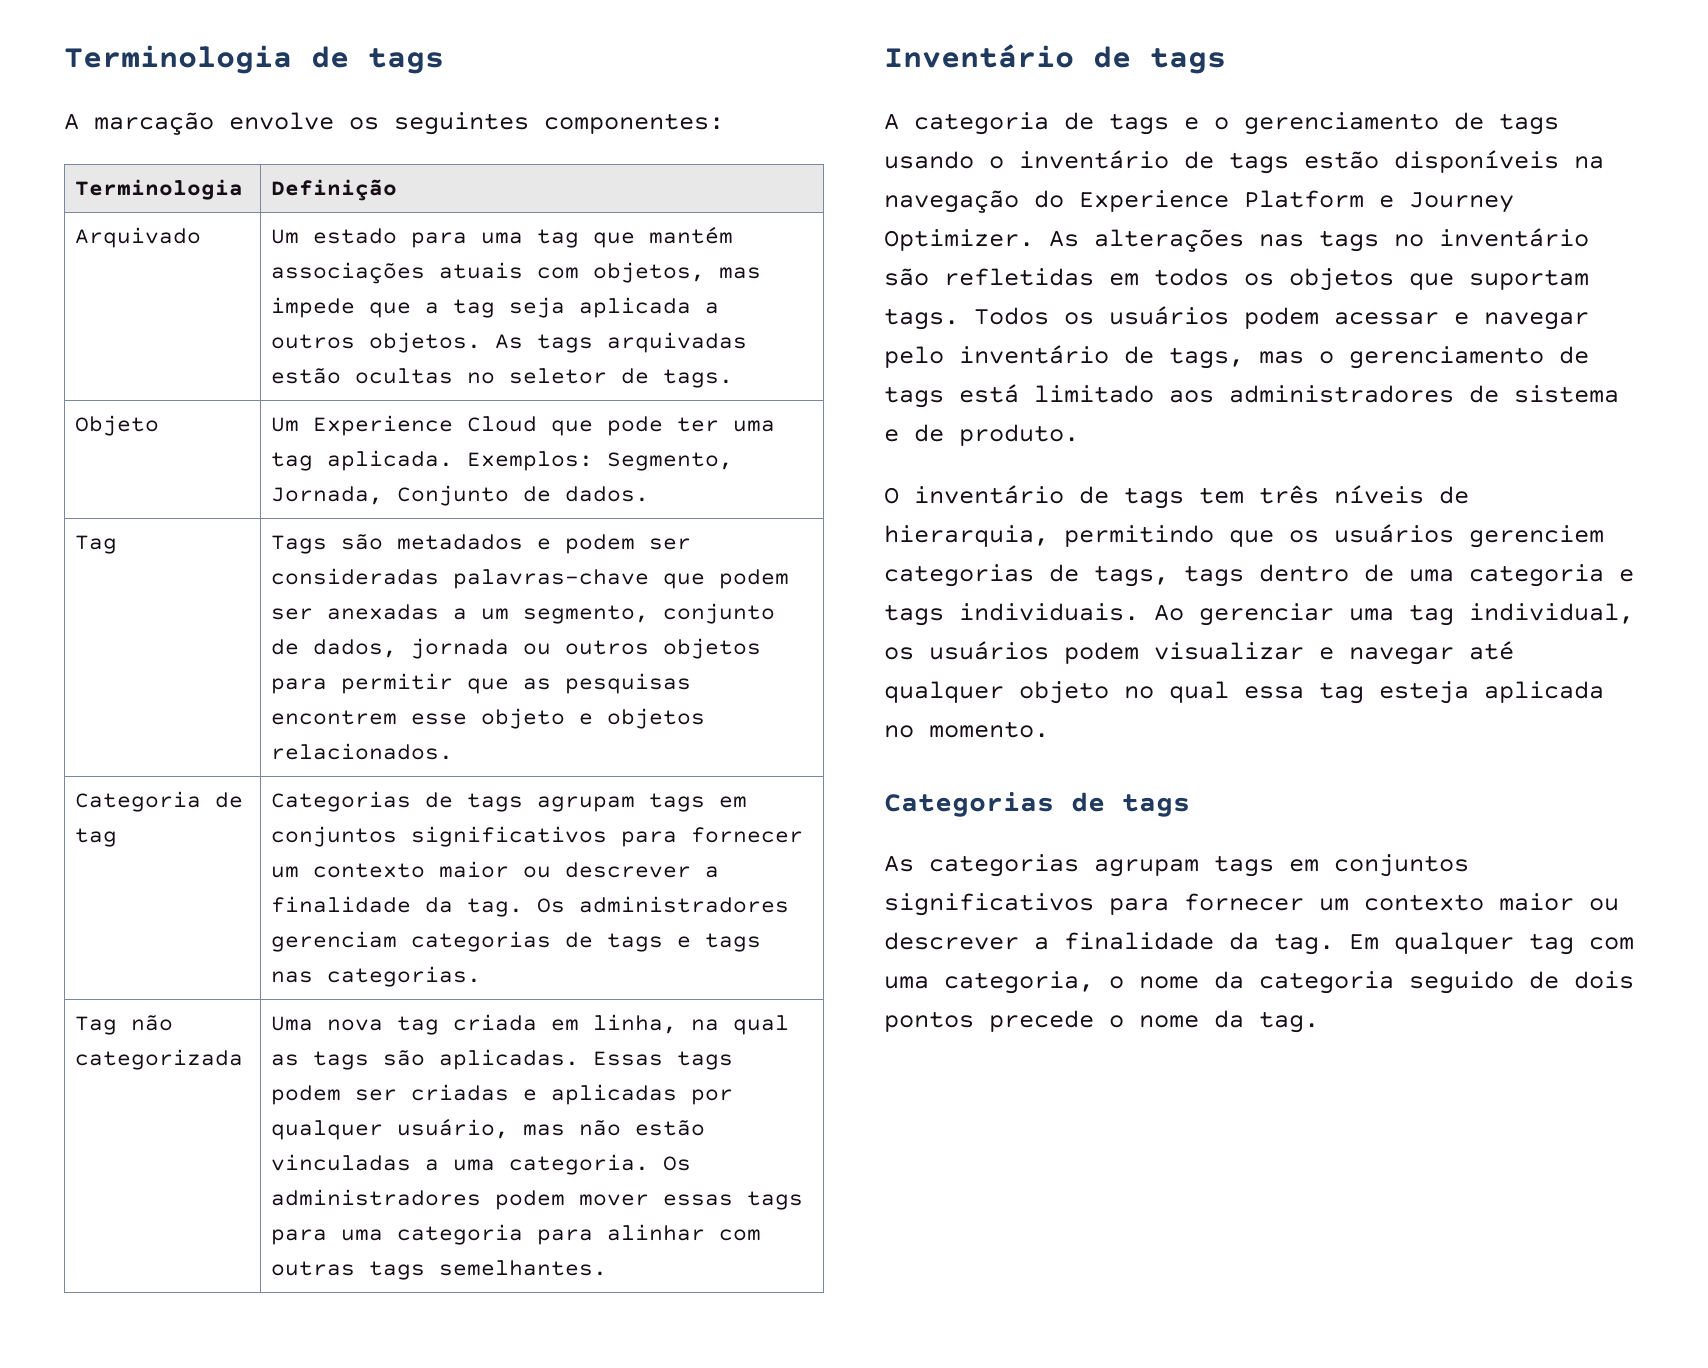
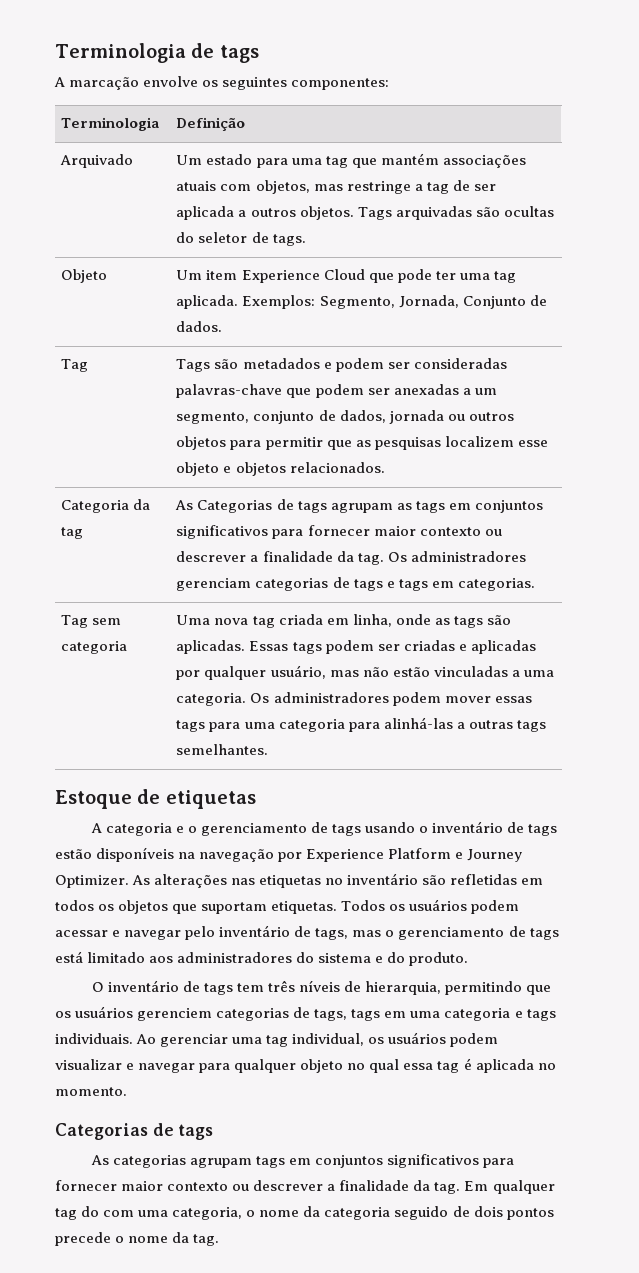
[270,297,719,318] [270,332,747,353] [270,368,495,384] impede que a tag seja aplicada a outros objetos. As tags arquivadas estão ocultas no -> [346,180,496,194] [176,206,554,220] [176,232,195,243] restringe a tag de ser aplicada a outros objetos. Tags arquivadas são ocultas do
(299, 424) none -> [206,270,238,280] item
[270,710,397,725] encontrem -> [444,436,514,447] localizem
[214,792,243,808] de -> [133,499,151,510] da
(117, 837) none -> [175,500,194,510] As
[648,793,747,812] [270,826,803,847] [270,861,509,878] tags em conjuntos significativos para fornecer um contexto maior -> [396,500,543,513] [176,525,481,539] as tags em conjuntos significativos para fornecer maior contexto
[270,971,313,983] nas -> [431,581,454,588] em
[130,1015,173,1031] [74,1049,243,1070] não categorizada -> [92,618,122,625] [61,641,128,654] sem categoria
[690,1015,789,1035] na qual -> [395,614,431,625] onde
[606,1224,761,1241] alinhar com -> [383,717,465,729] alinhá-las a
[884,44,1226,74] Inventário de tags -> [55,789,256,809] Estoque de etiquetas
[1064,112,1169,135] de tags -> (172, 829) none
[1034,190,1064,208] do -> [278,852,303,862] por
[1319,230,1379,252] tags -> [259,875,322,888] etiquetas
[884,308,959,330] tags. -> [271,901,338,914] etiquetas.
[1469,385,1499,403] de -> [296,952,315,963] do
[914,424,944,442] de -> [387,952,406,963] do
[1259,564,1394,582] dentro de -> [384,1011,407,1018] em
[1469,641,1514,660] até -> [199,1063,231,1073] para
[1379,681,1469,704] esteja -> [463,1058,472,1070] é
[1319,893,1574,911] um contexto maior -> [121,1181,229,1191] maior contexto
(1574, 944) none -> [81,1206,100,1217] do

